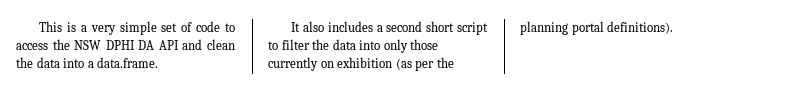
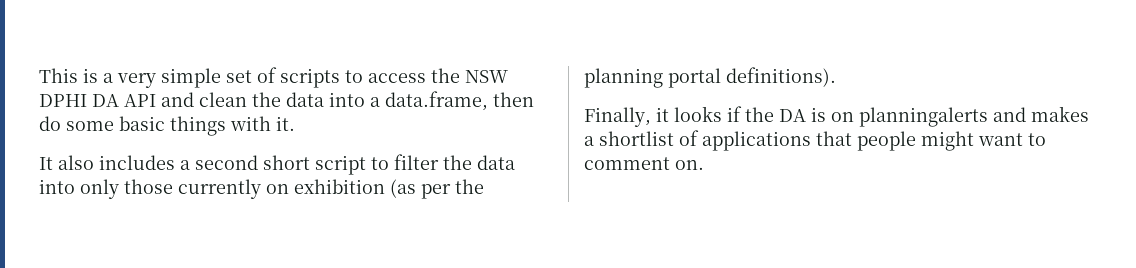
[196,21,221,32] code -> [280,68,340,88] scripts
[97,57,159,68] data.frame. -> [385,91,534,111] [39,116,295,136] data.frame, then do some basic things with it.
(674, 27) none -> [584,106,1089,127] [584,130,1046,151] [584,157,704,170] // Finally, it looks if the DA is on planningalerts and makes a shortlist of applications that people might want to comment on.

